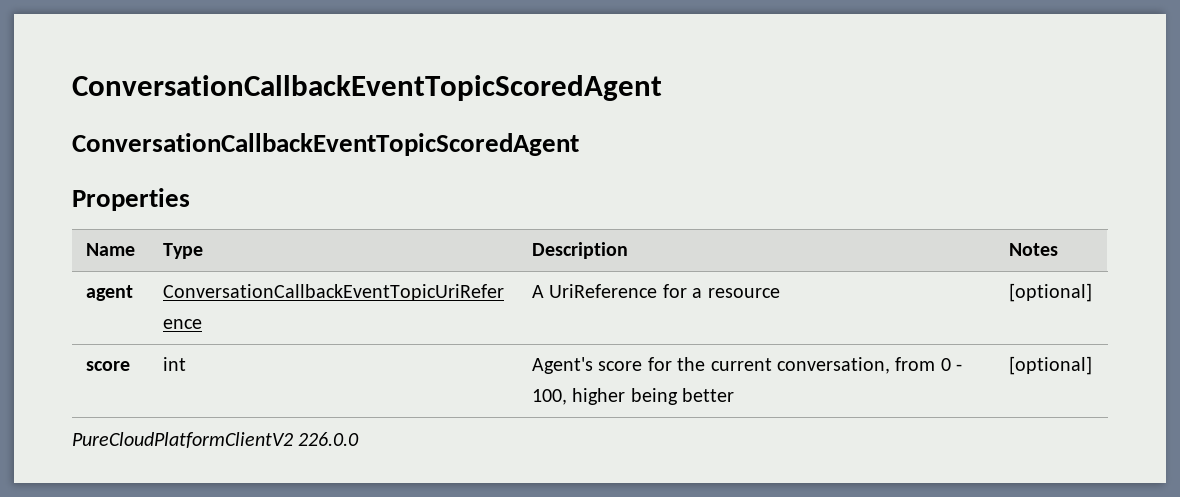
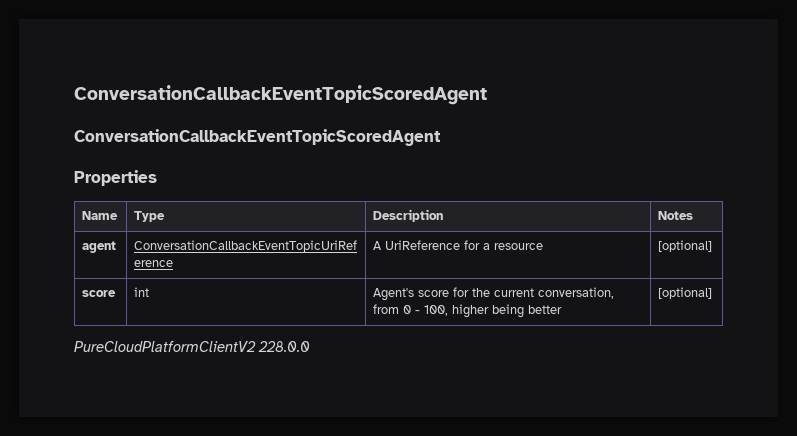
[298,432,360,446] 226.0.0 -> [258,341,310,352] 228.0.0

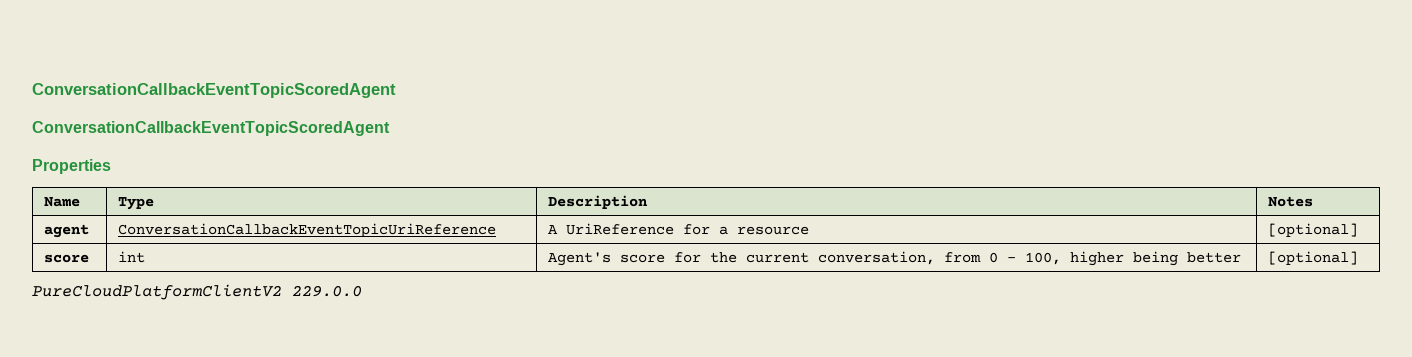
[258,341,310,352] 228.0.0 -> [292,285,362,297] 229.0.0

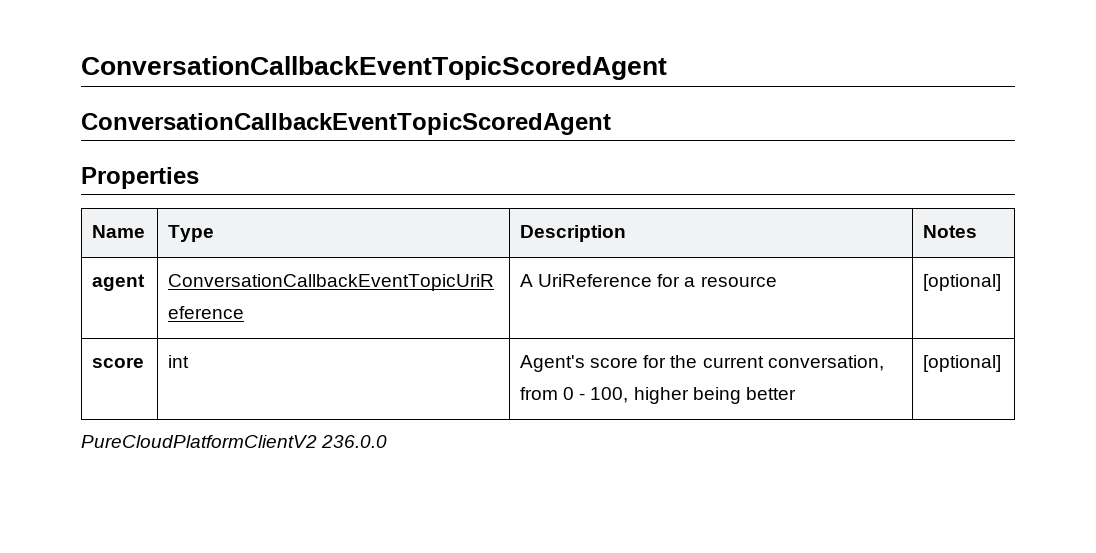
[292,285,362,297] 229.0.0 -> [321,435,388,448] 236.0.0

